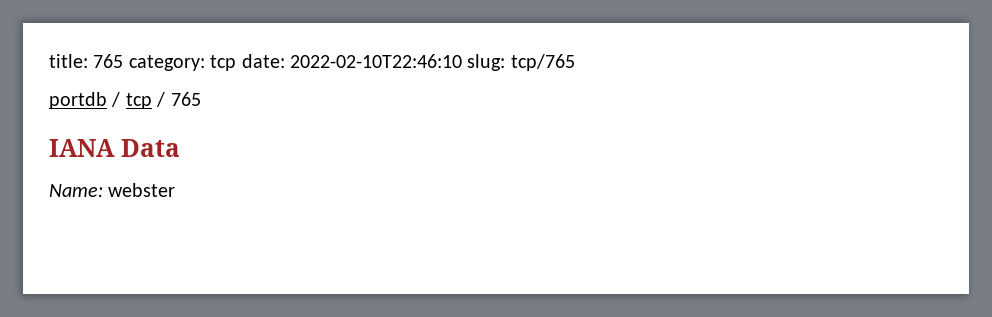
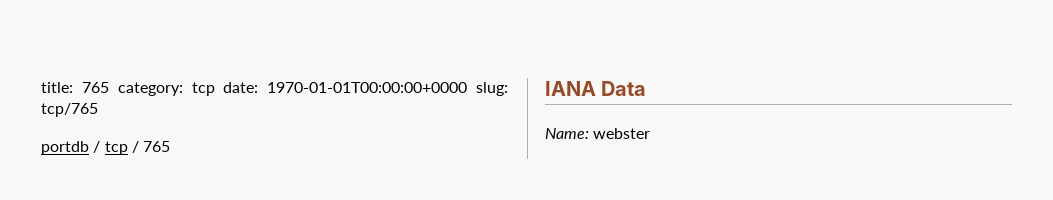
[290,54,462,68] 2022-02-10T22:46:10 -> [267,82,468,93] 1970-01-01T00:00:00+0000

